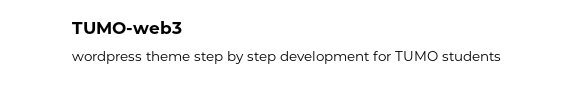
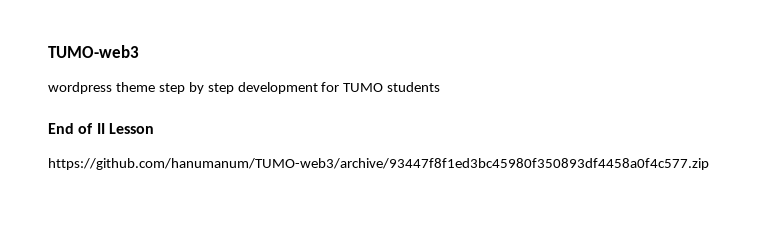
(501, 56) none -> [48,123,154,134] [48,158,709,170] // End of II Lesson // https://github.com/hanumanum/TUMO-web3/archive/93447f8f1ed3bc45980f350893df4458a0f4c577.zip

